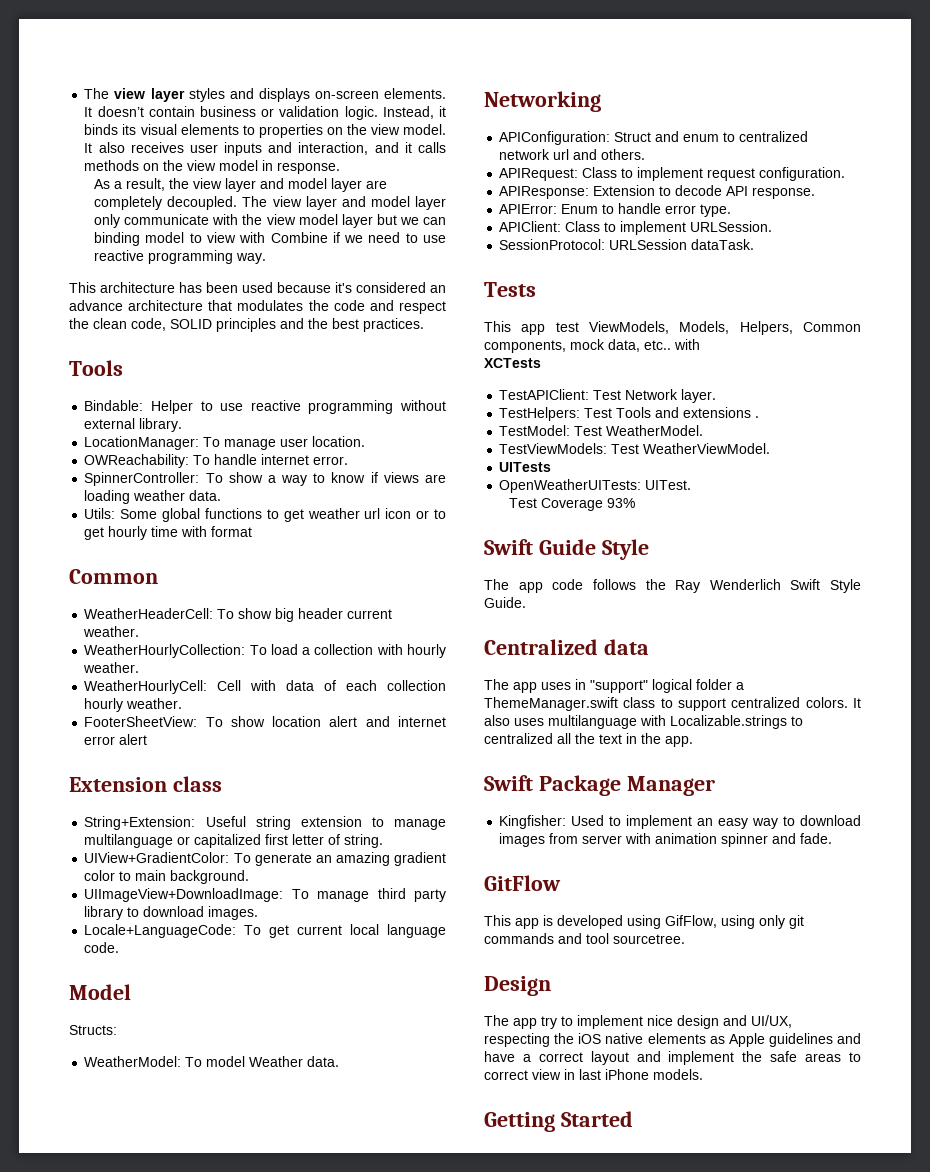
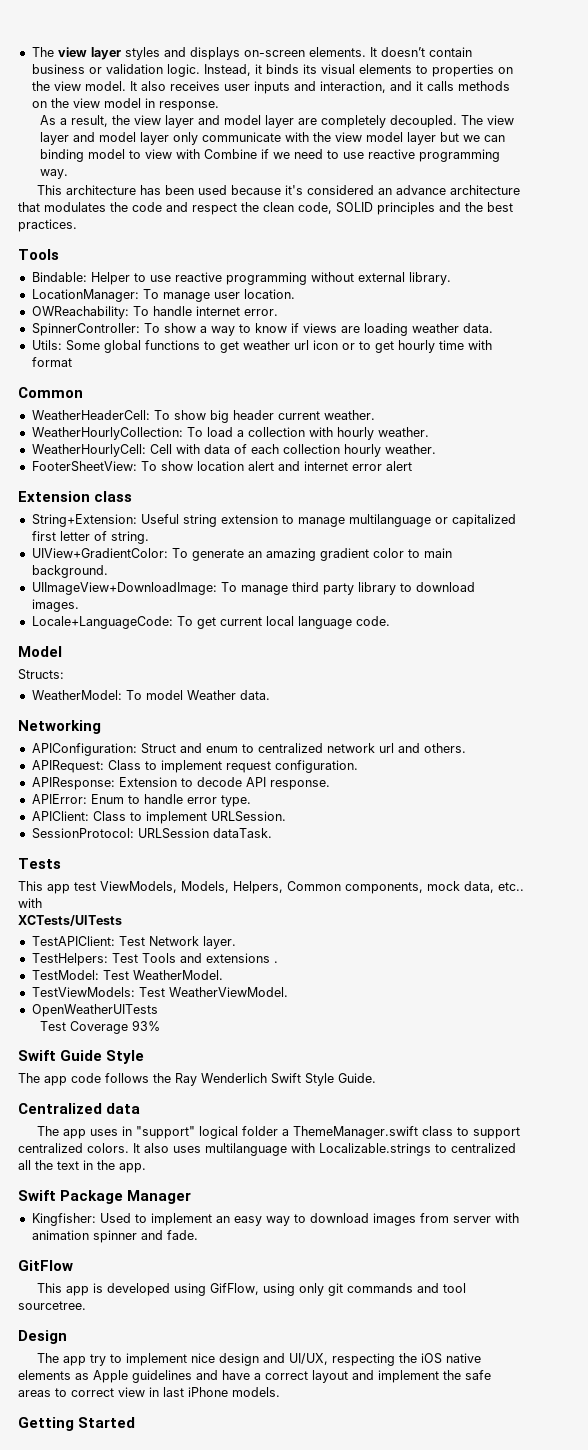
[484,358,541,368] XCTests -> [18,915,122,926] XCTests/UITests
[499,462,552,472] [499,479,692,493] UITests // OpenWeatherUITests: UITest. -> [31,1004,158,1017] OpenWeatherUITests

